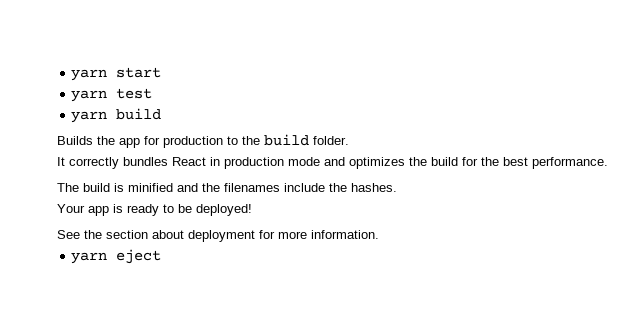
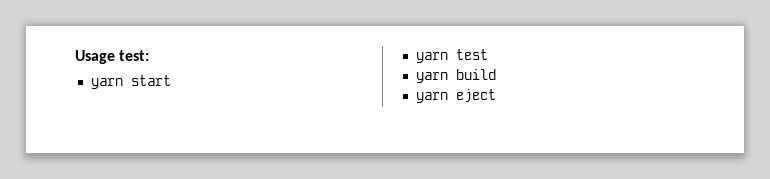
(71, 75) none -> [75,50,150,64] Usage test: //
[57,134,349,148] [57,157,608,169] [57,183,397,192] [57,204,252,216] [57,230,379,242] // Builds the app for production to the build folder. // It correctly bundles React in production mode and optimizes the build for the best performance. // The build is minified and the filenames include the hashes. // Your app is ready to be deployed! // See the section about deployment for more information. -> (496, 74) none

